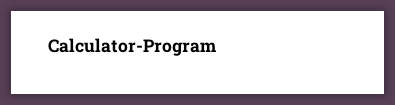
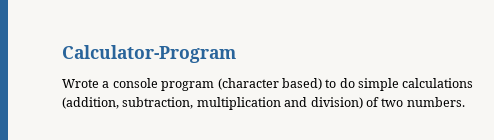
(216, 47) none -> [62,78,474,91] [62,97,465,110] // Wrote a console program (character based) to do simple calculations (addition, subtraction, multiplication and division) of two numbers.

